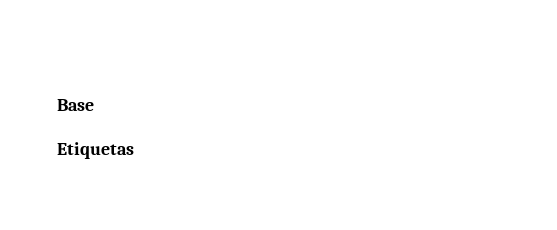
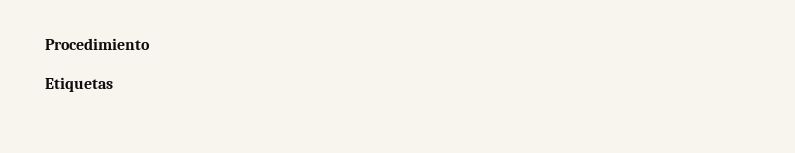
[57,99,94,111] Base -> [45,38,150,50] Procedimiento

